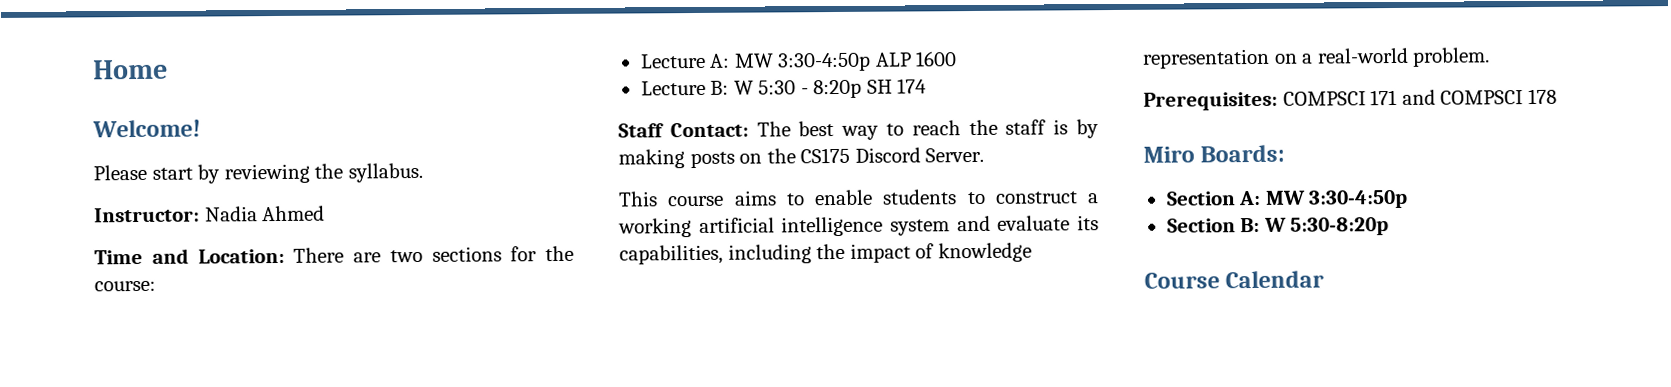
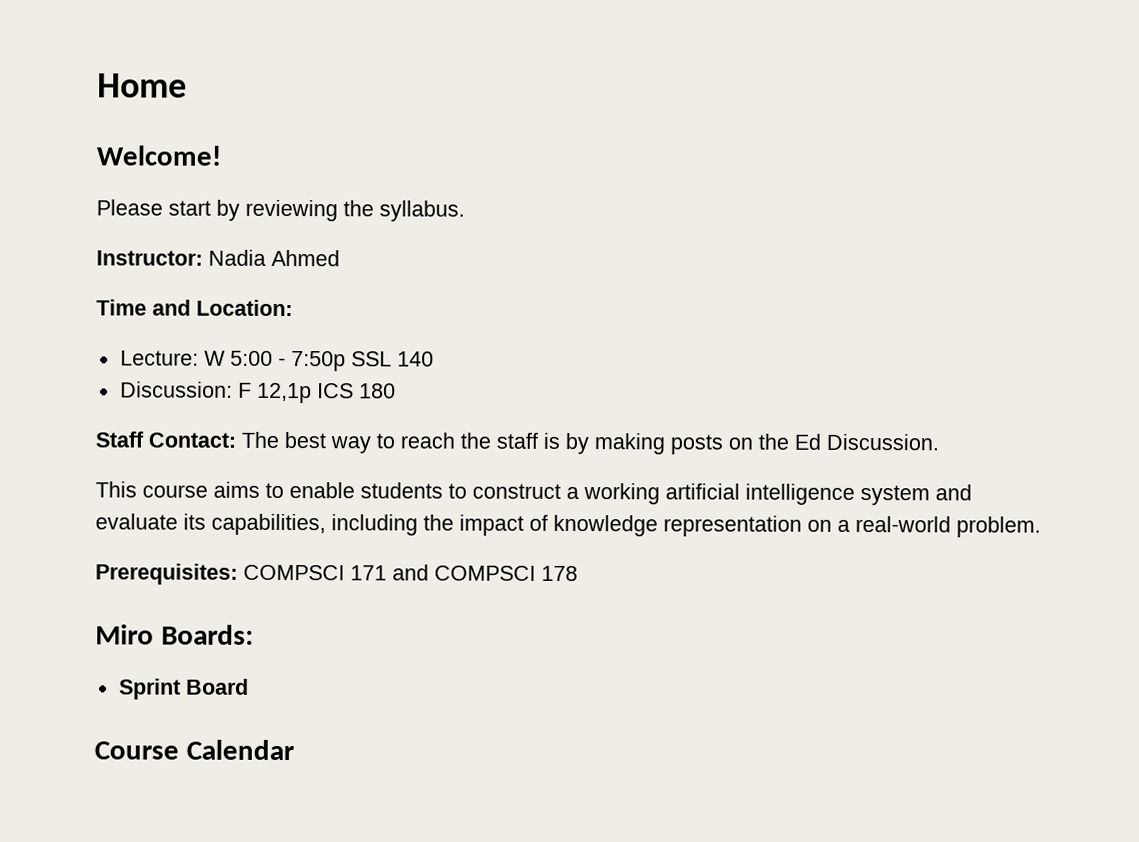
[293,245,574,263] [94,280,156,292] [639,51,958,72] [640,78,928,99] There are two sections for the course: // Lecture A: MW 3:30-4:50p ALP 1600 // Lecture B: W 5:30 - 8:20p SH 174 -> [119,350,434,372] [119,381,396,404] // Lecture: W 5:00 - 7:50p SSL 140 // Discussion: F 12,1p ICS 180
[800,147,985,164] CS175 Discord Server. -> [794,433,939,451] Ed Discussion.
[1165,189,1409,209] [1166,217,1390,236] Section A: MW 3:30-4:50p // Section B: W 5:30-8:20p -> [118,678,249,700] Sprint Board

